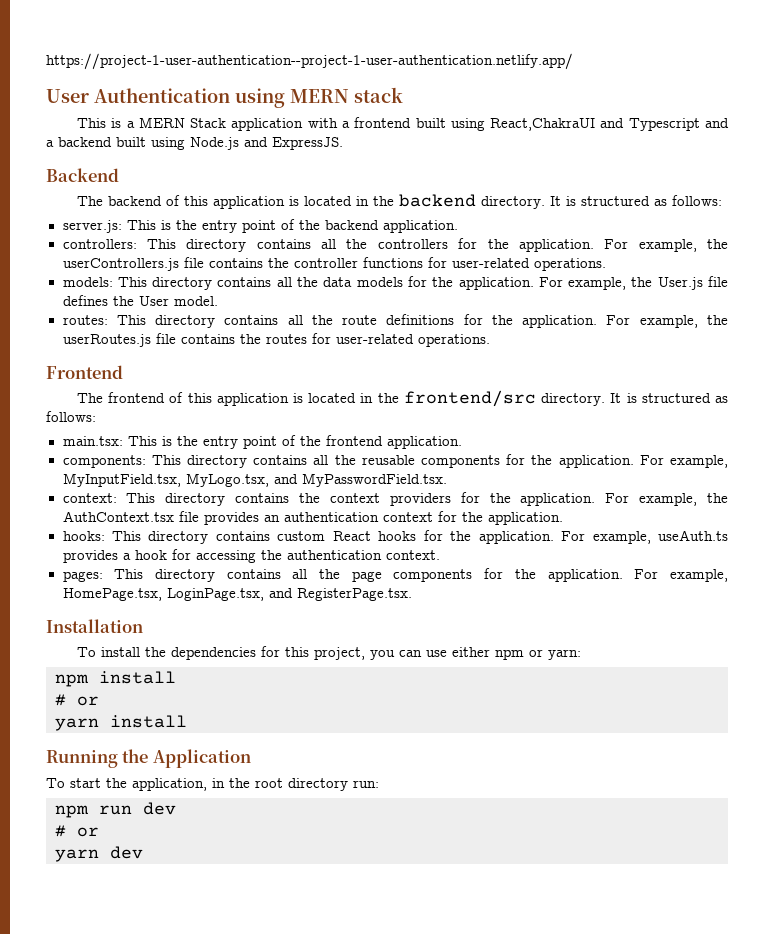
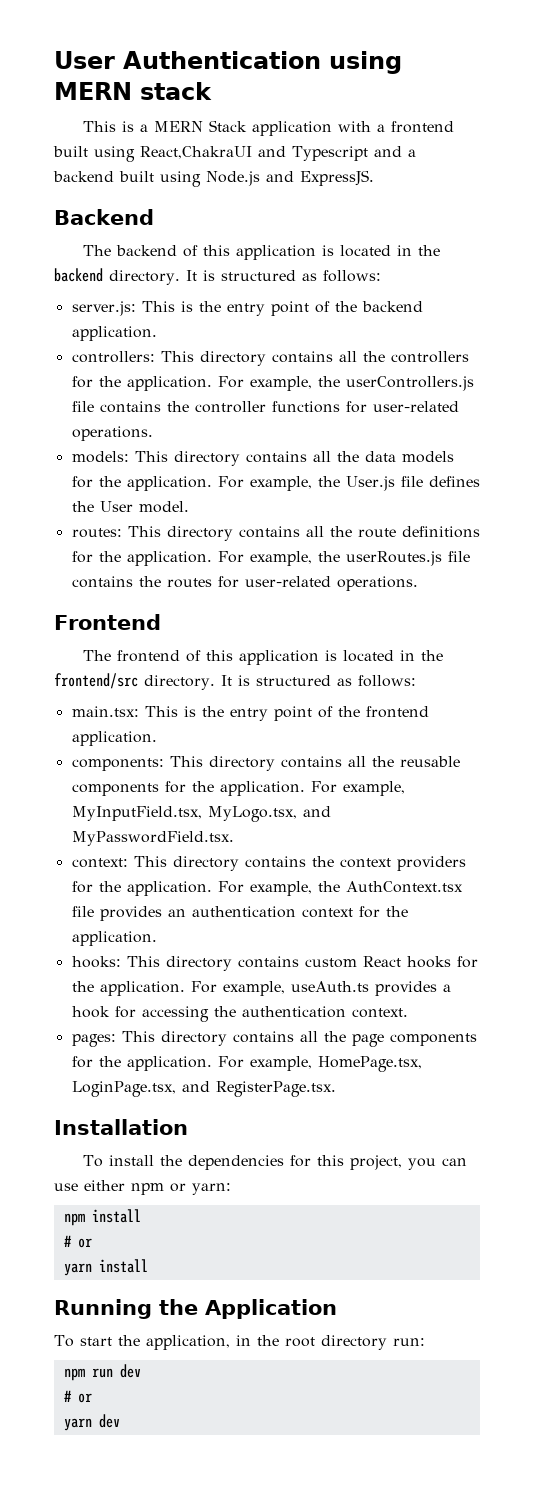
[46,53,573,70] https://project-1-user-authentication--project-1-user-authentication.netlify.app/ // -> (54, 60) none

